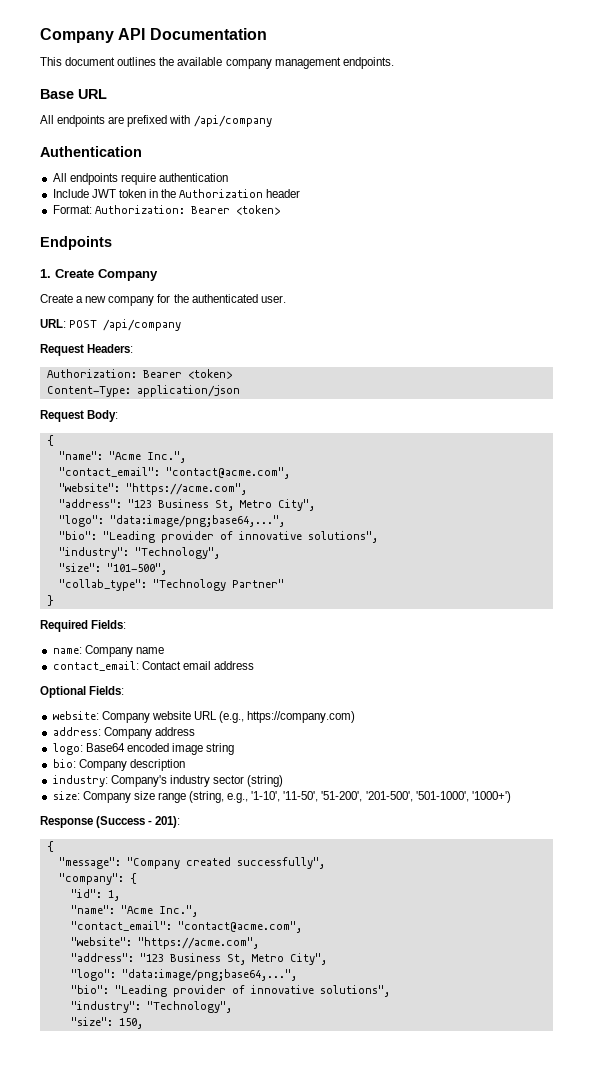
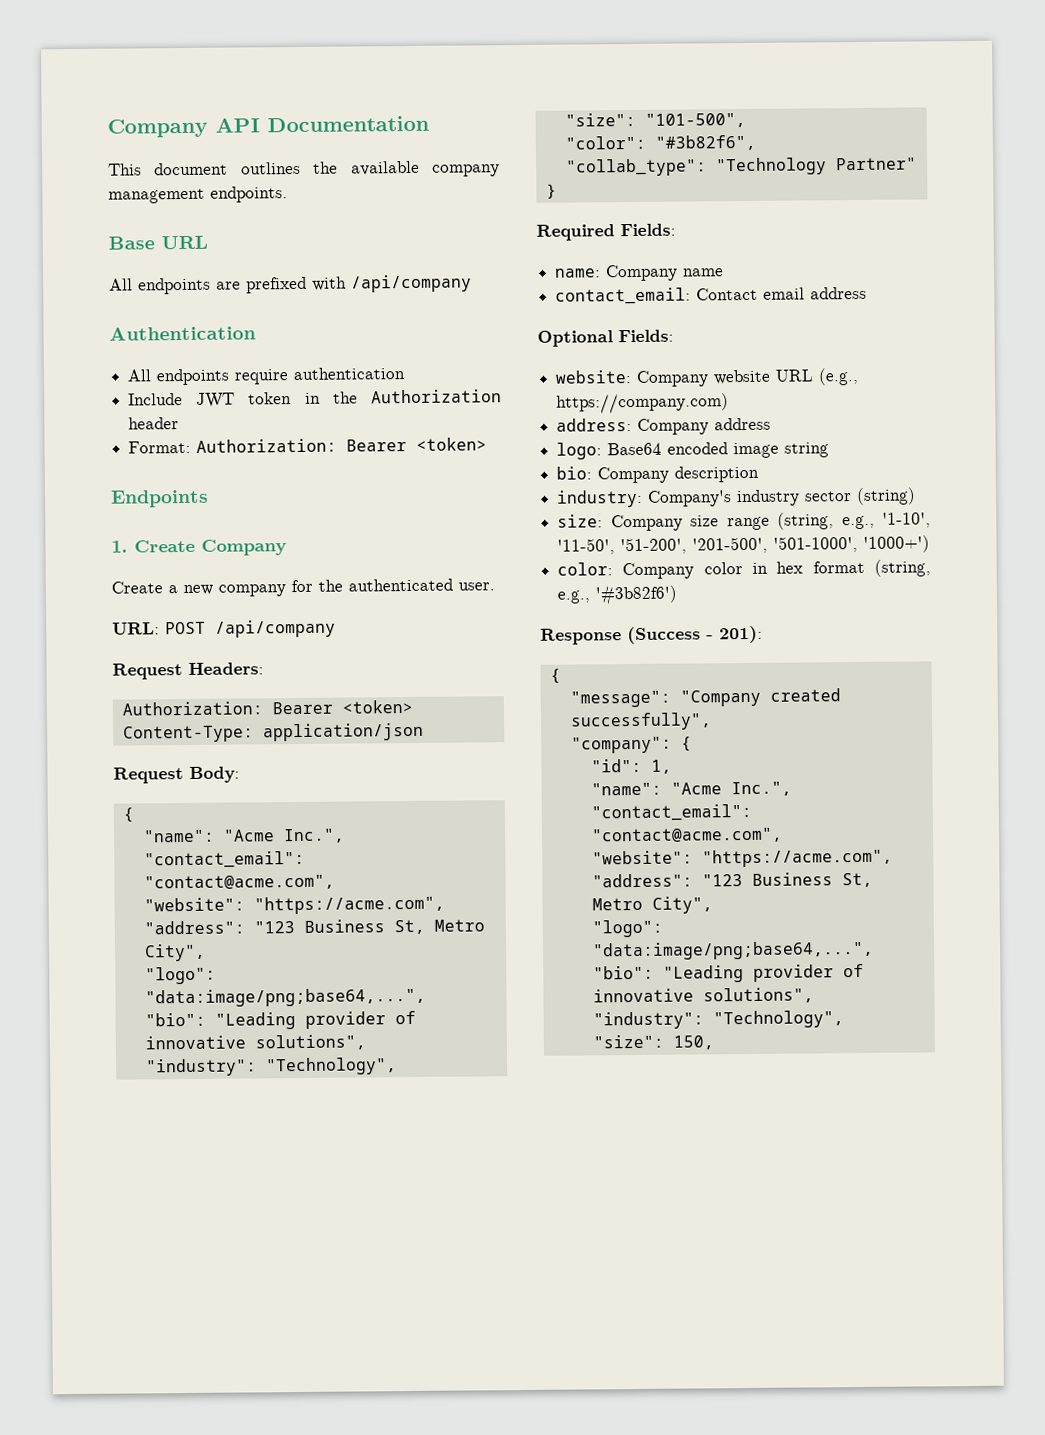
(167, 569) none -> [564,134,756,151] // "color": "#3b82f6",
(511, 797) none -> [557,559,931,580] [557,584,679,606] // color: Company color in hex format (string, e.g., '#3b82f6')

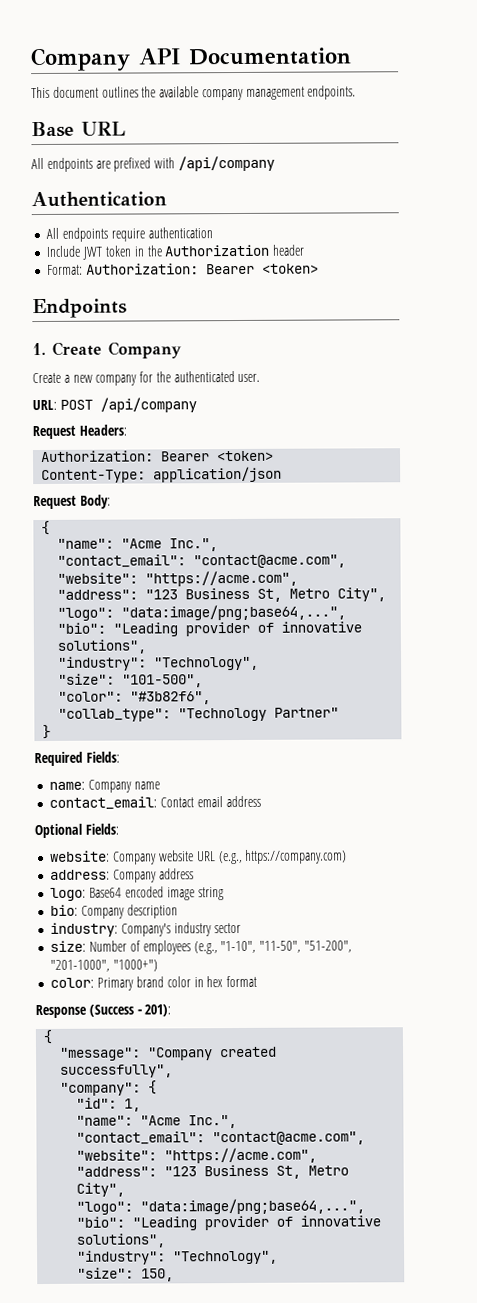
[856,487,917,506] (string) -> (241, 928) none
[610,512,931,532] [557,535,931,555] Company size range (string, e.g., '1-10', '11-50', '51-200', '201-500', '501-1000', '1000+') -> [89,940,352,955] [50,959,159,972] Number of employees (e.g., "1-10", "11-50", "51-200", "201-1000", "1000+")
[622,562,695,580] Company -> [97,976,164,991] Primary brand
[874,559,931,577] [557,584,679,606] (string, e.g., '#3b82f6') -> (258, 981) none

